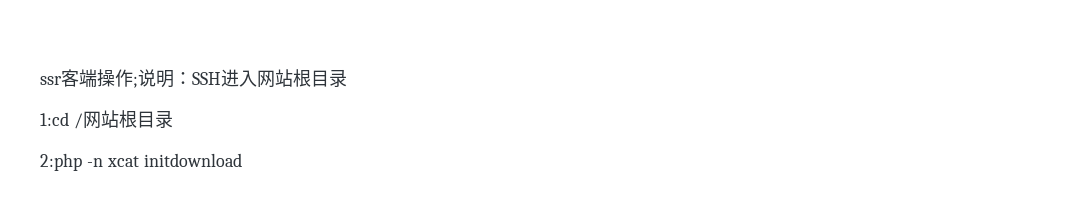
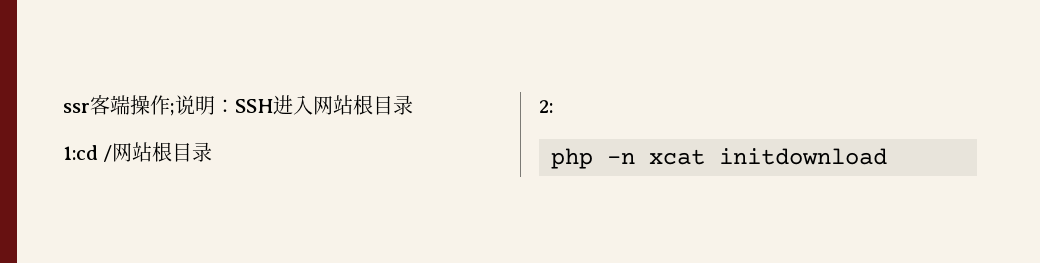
[40,153,82,171] 2:php -> [539,100,553,113] [551,148,593,169] 2: // php

